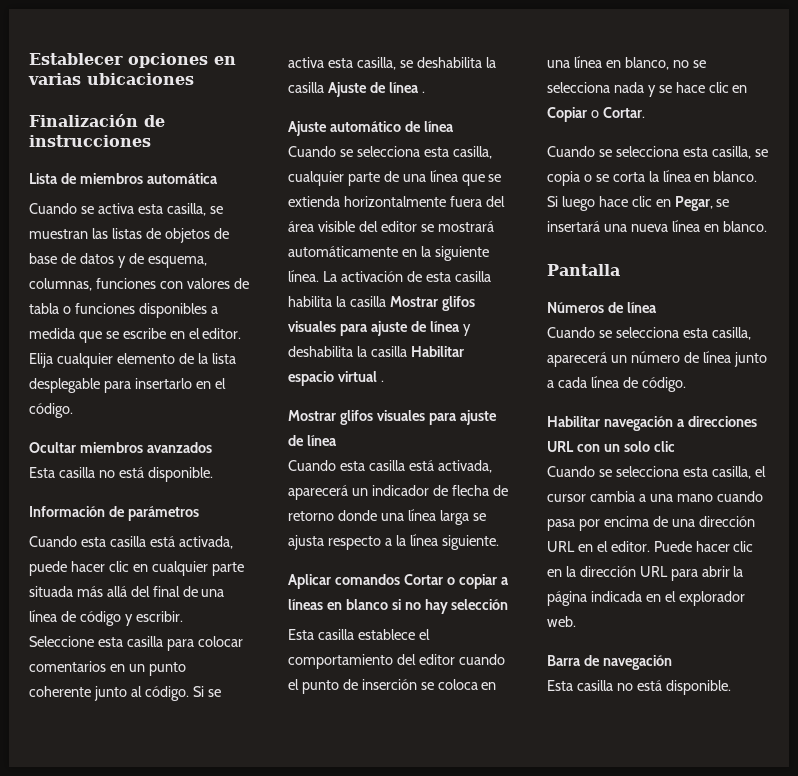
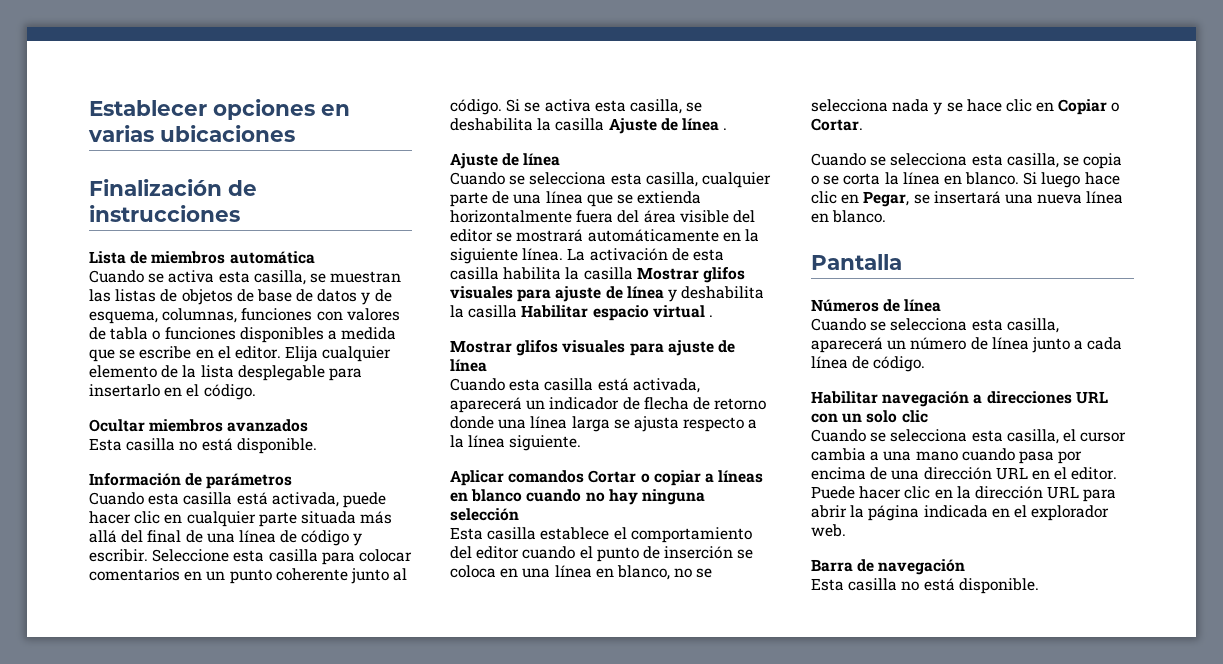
[329,121,401,132] automático -> (498, 161) none
[391,599,401,610] si -> [526,489,582,502] cuando
(448, 606) none -> [641,489,705,505] ninguna

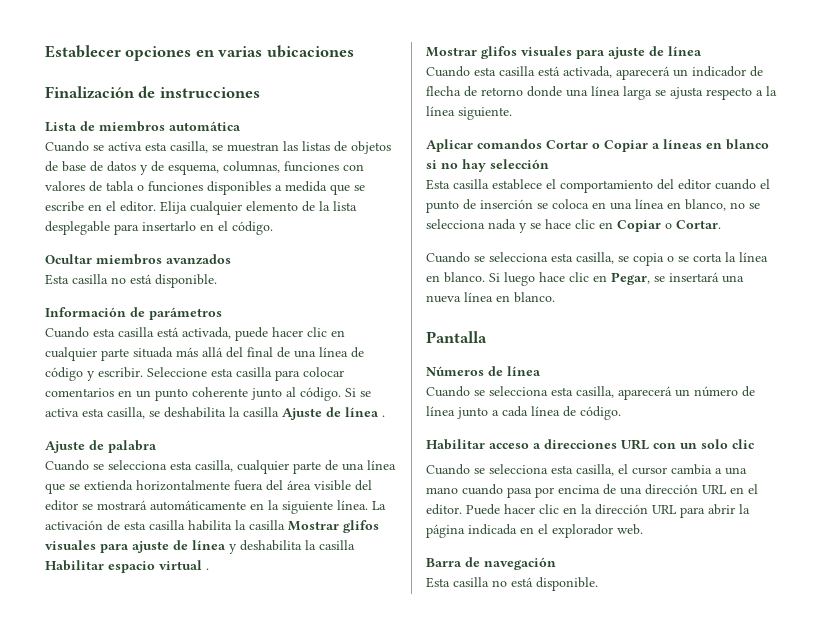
[523,153,561,166] línea -> [108,440,157,453] palabra
[653,470,701,486] copiar -> [604,140,648,152] Copiar
[526,489,582,502] cuando -> [426,160,437,169] si
[641,489,705,505] ninguna -> (486, 165) none
[882,391,970,407] navegación -> [489,443,529,449] acceso

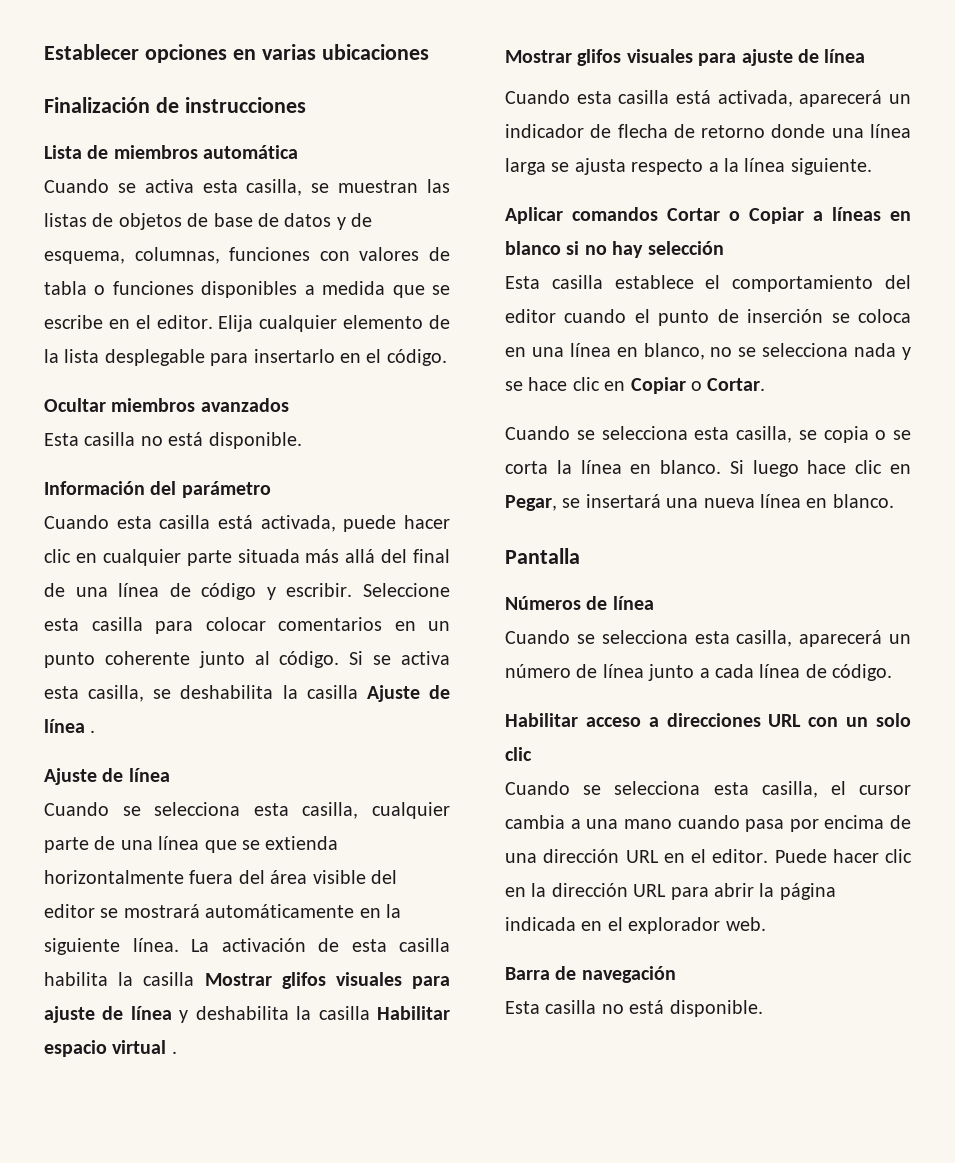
[130,307,222,320] de parámetros -> [150,481,271,498] del parámetro
[108,440,157,453] palabra -> [128,768,170,782] línea

